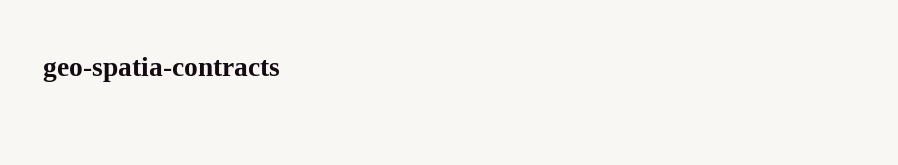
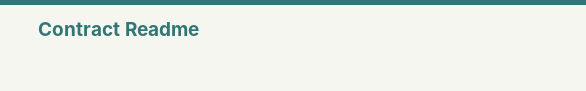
[43,57,280,82] geo-spatia-contracts -> [38,22,200,36] Contract Readme

